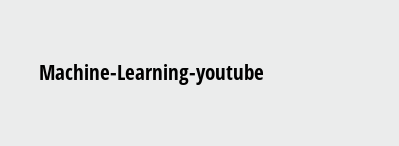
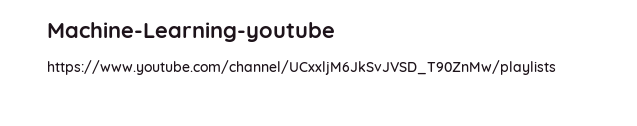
(264, 74) none -> [47,60,556,75] // https://www.youtube.com/channel/UCxxljM6JkSvJVSD_T90ZnMw/playlists

